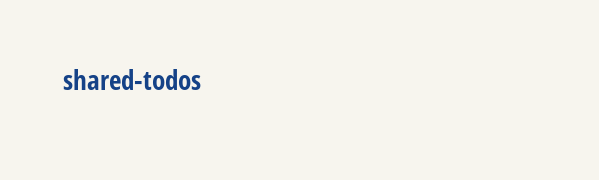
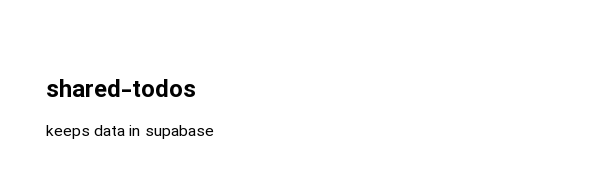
(201, 79) none -> [46,125,214,139] // keeps data in supabase

